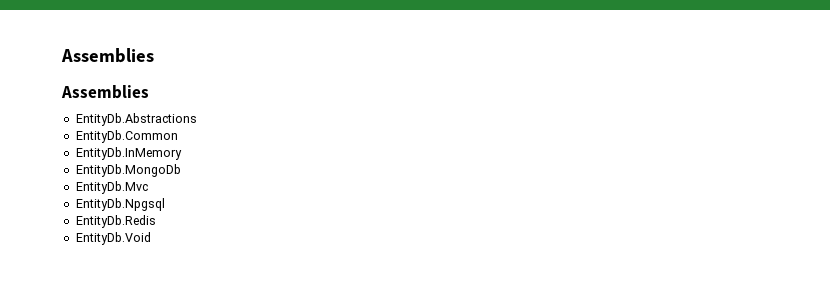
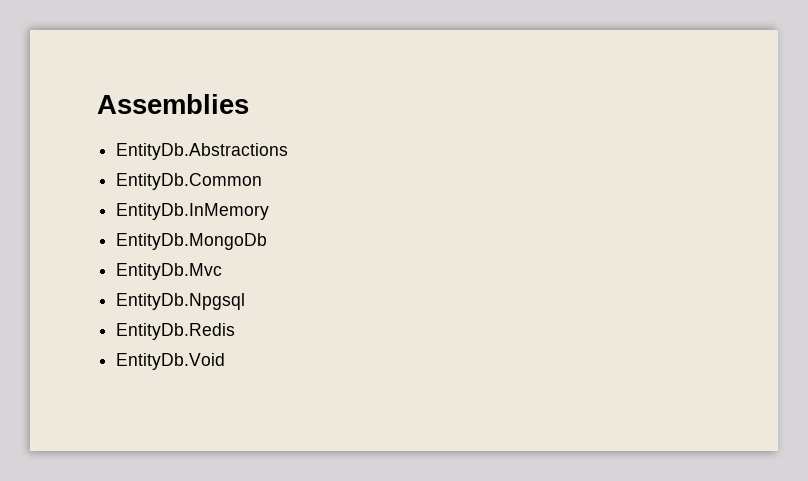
[61,48,154,63] [61,85,149,99] Assemblies // Assemblies -> [97,94,249,114] Assemblies

